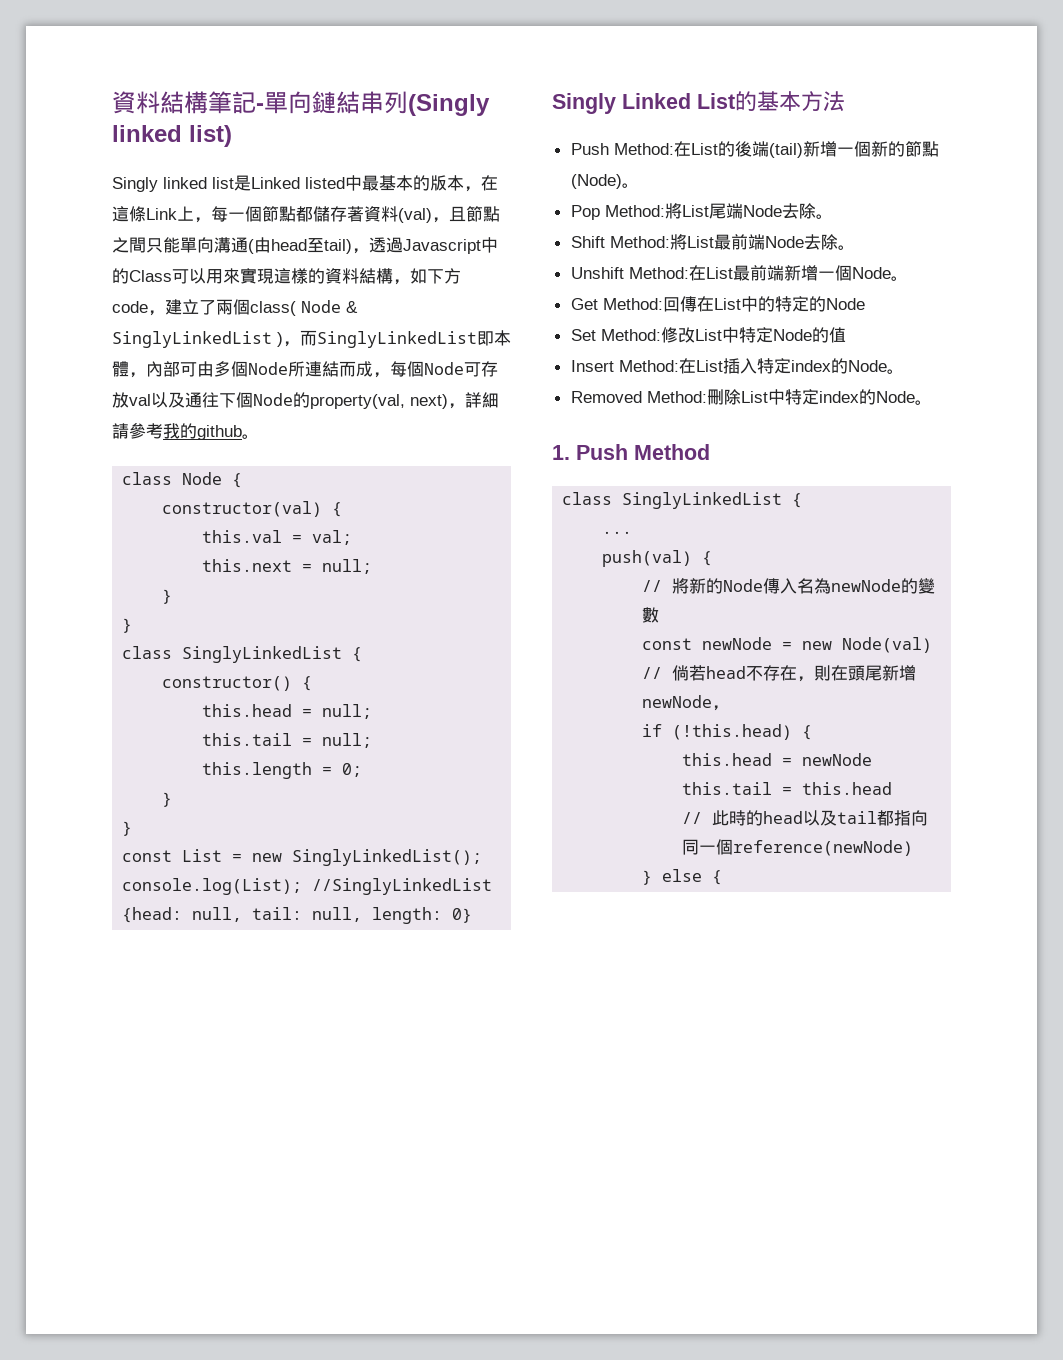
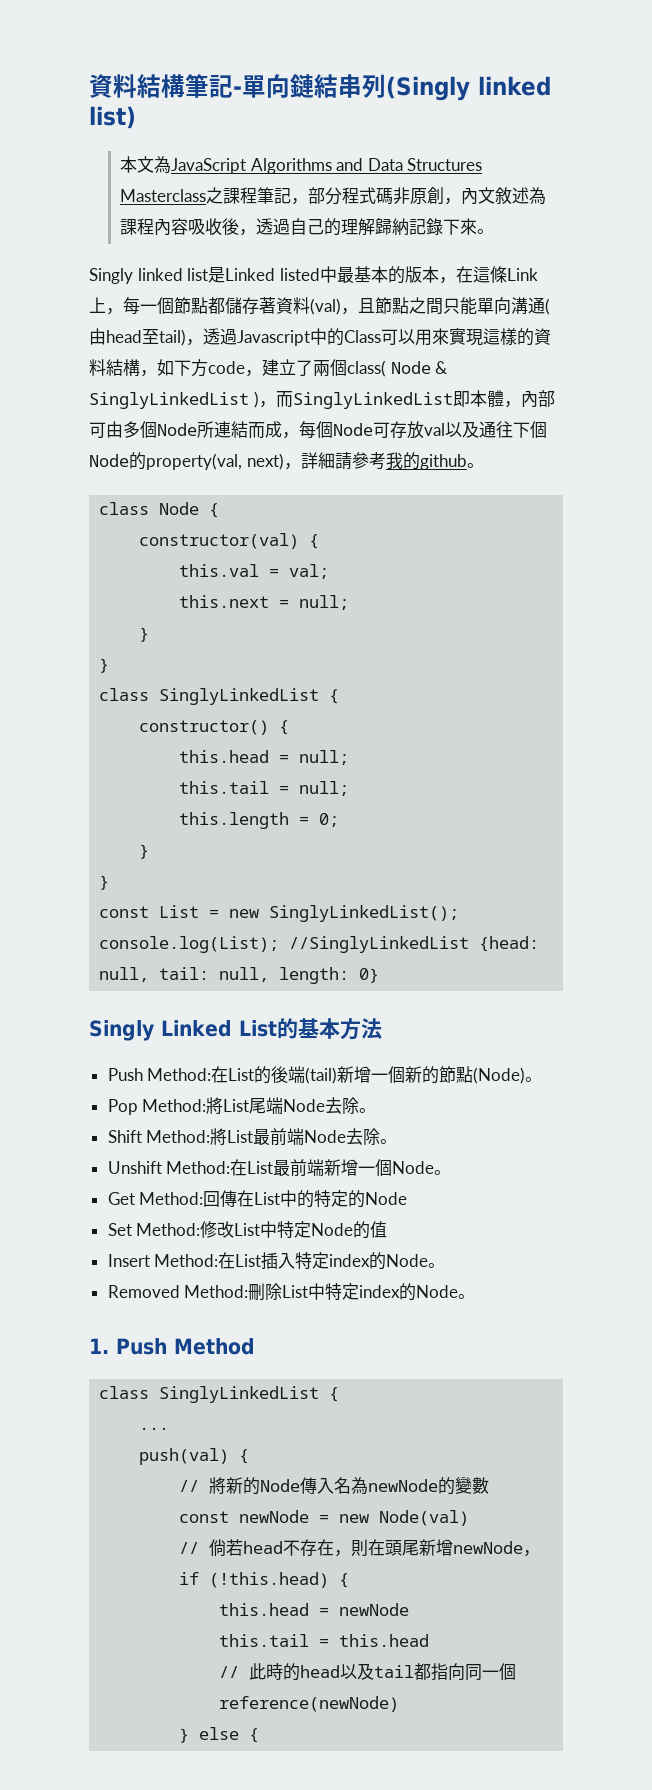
(232, 136) none -> [120,156,483,174] [120,187,547,205] [120,218,495,236] // 本文為JavaScript Algorithms and Data Structures Masterclass之課程筆記，部分程式碼非原創，內文敘述為課程內容吸收後，透過自己的理解歸納記錄下來。

